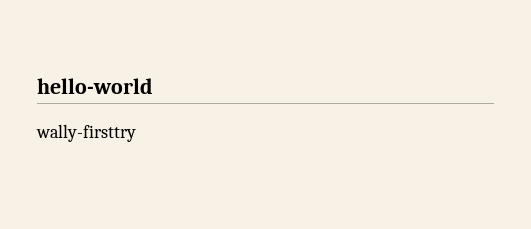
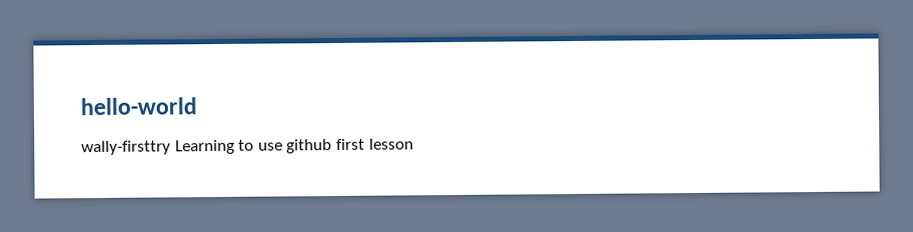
(136, 133) none -> [174,138,414,155] Learning to use github first lesson

